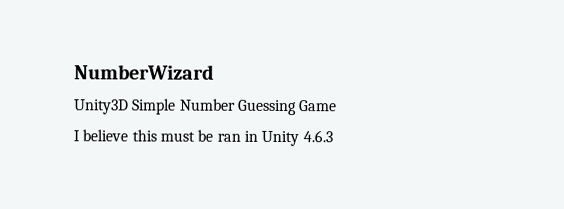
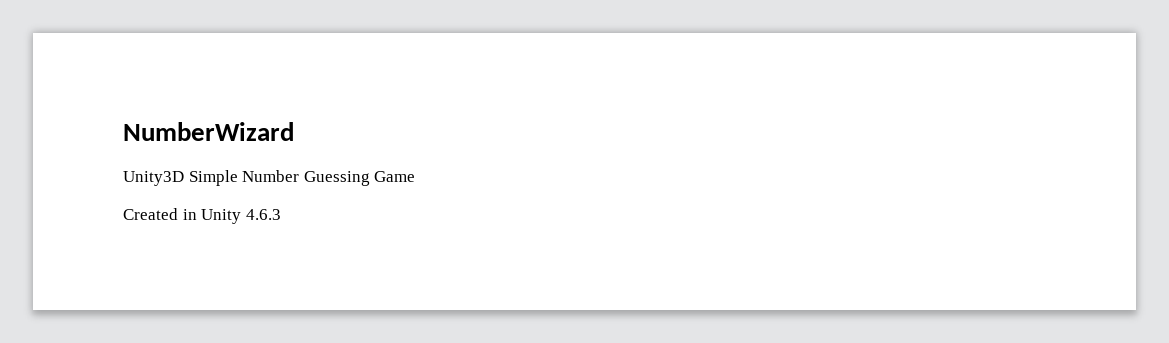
[73,129,241,142] I believe this must be ran -> [123,208,178,220] Created

